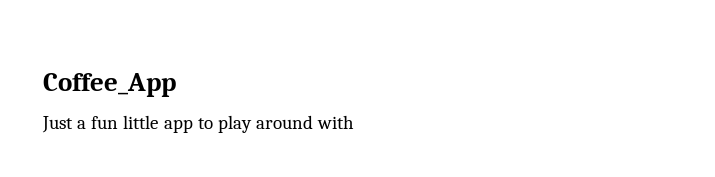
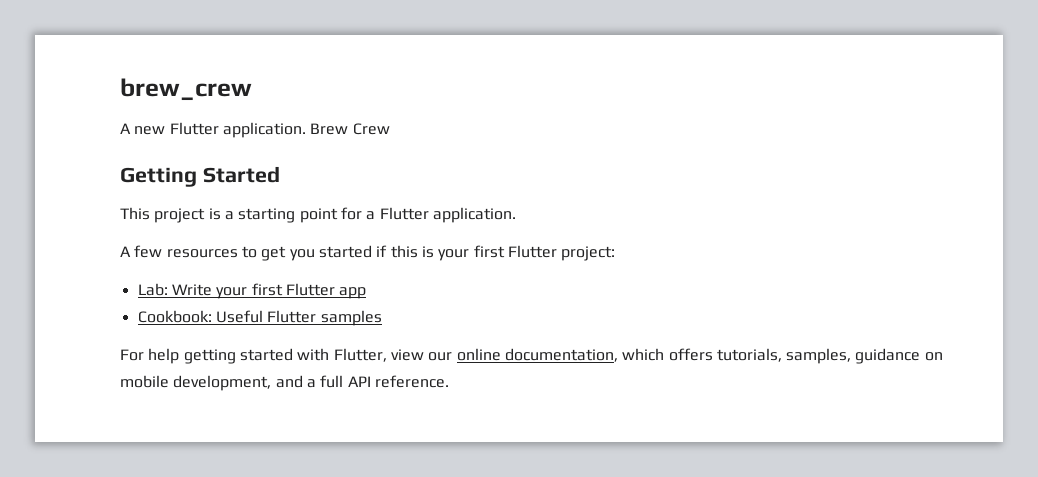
[43,73,176,97] [42,115,355,133] Coffee_App // Just a fun little app to play around with -> [120,78,252,101] [120,122,390,138] [120,166,280,187] [120,207,516,223] [120,245,616,261] [137,283,367,299] [137,310,382,326] [120,348,943,364] [120,375,449,391] brew_crew // A new Flutter application. Brew Crew // Getting Started // This project is a starting point for a Flutter application. // A few resources to get you started if this is your first Flutter project: // Lab: Write your first Flutter app // Cookbook: Useful Flutter samples // For help getting started with Flutter, view our online documentation, which offers tutorials, samples, guidance on mobile development, and a full API reference.

